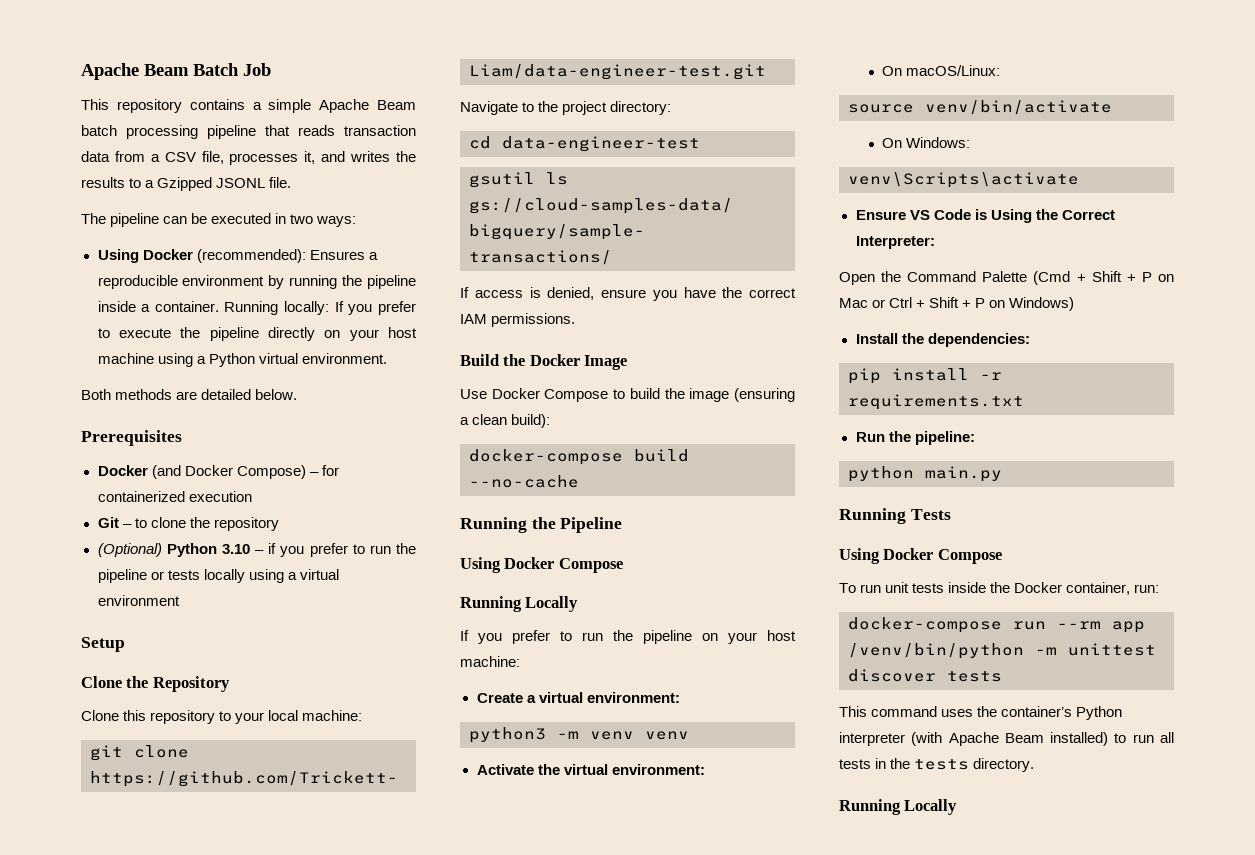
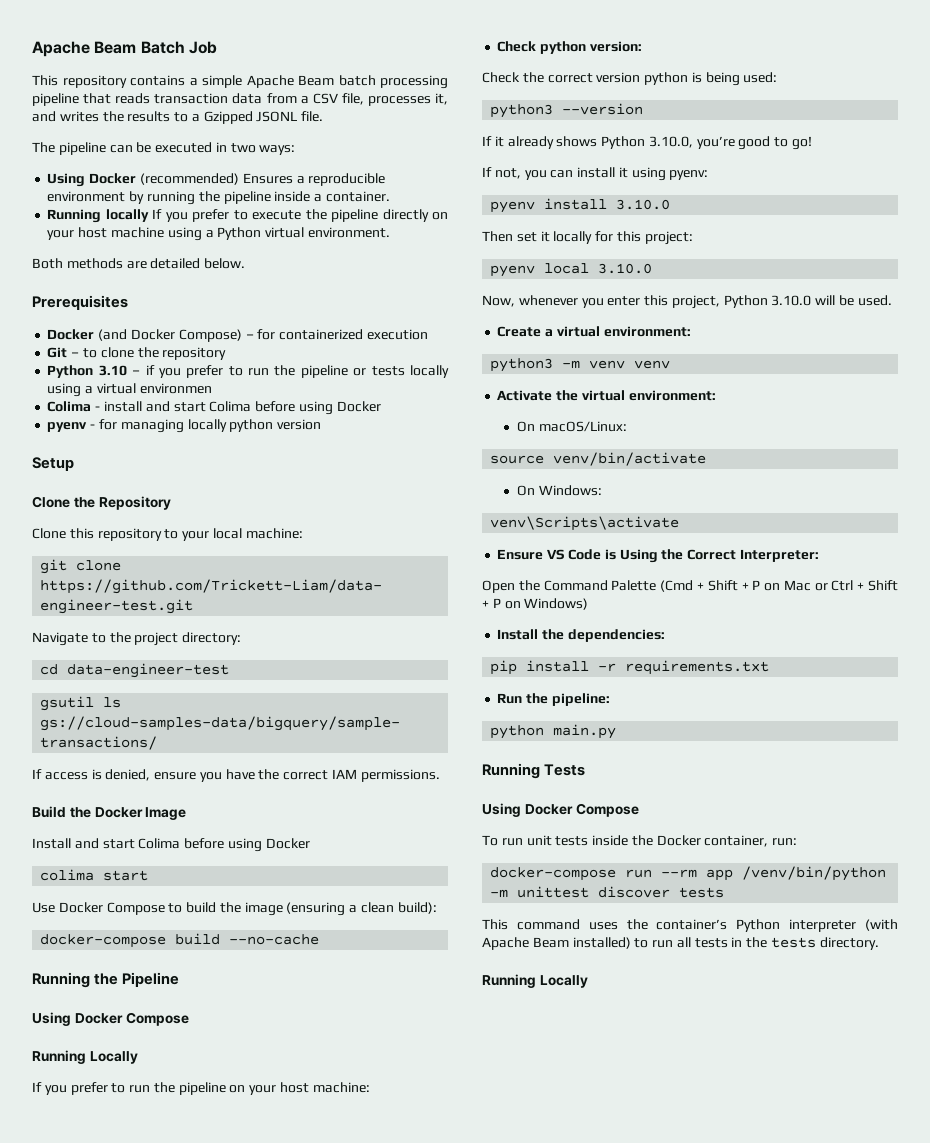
[196,249,306,263] (recommended): -> [139,173,239,185] (recommended)
[224,301,330,315] Running locally: -> [47,209,149,223] // Running locally
[97,543,162,557] (Optional) -> (227, 353) none
[97,595,180,606] environment -> [139,383,212,394] [47,401,381,415] [47,419,322,433] environmen // Colima - install and start Colima before using Docker // pyenv - for managing locally python version
(628, 362) none -> [32,838,310,852] [40,869,149,881] // Install and start Colima before using Docker // colima start
(520, 661) none -> [497,41,642,54] [482,72,778,86] [490,103,644,118] [482,136,813,150] [482,167,709,181] [490,198,671,213] [482,231,693,245] [490,263,653,277] [482,295,892,309] // Check python version: // Check the correct version python is being used: // python3 --version // If it already shows Python 3.10.0, you’re good to go! // If not, you can install it using pyenv: // pyenv install 3.10.0 // Then set it locally for this project: // pyenv local 3.10.0 // Now, whenever you enter this project, Python 3.10.0 will be used.

